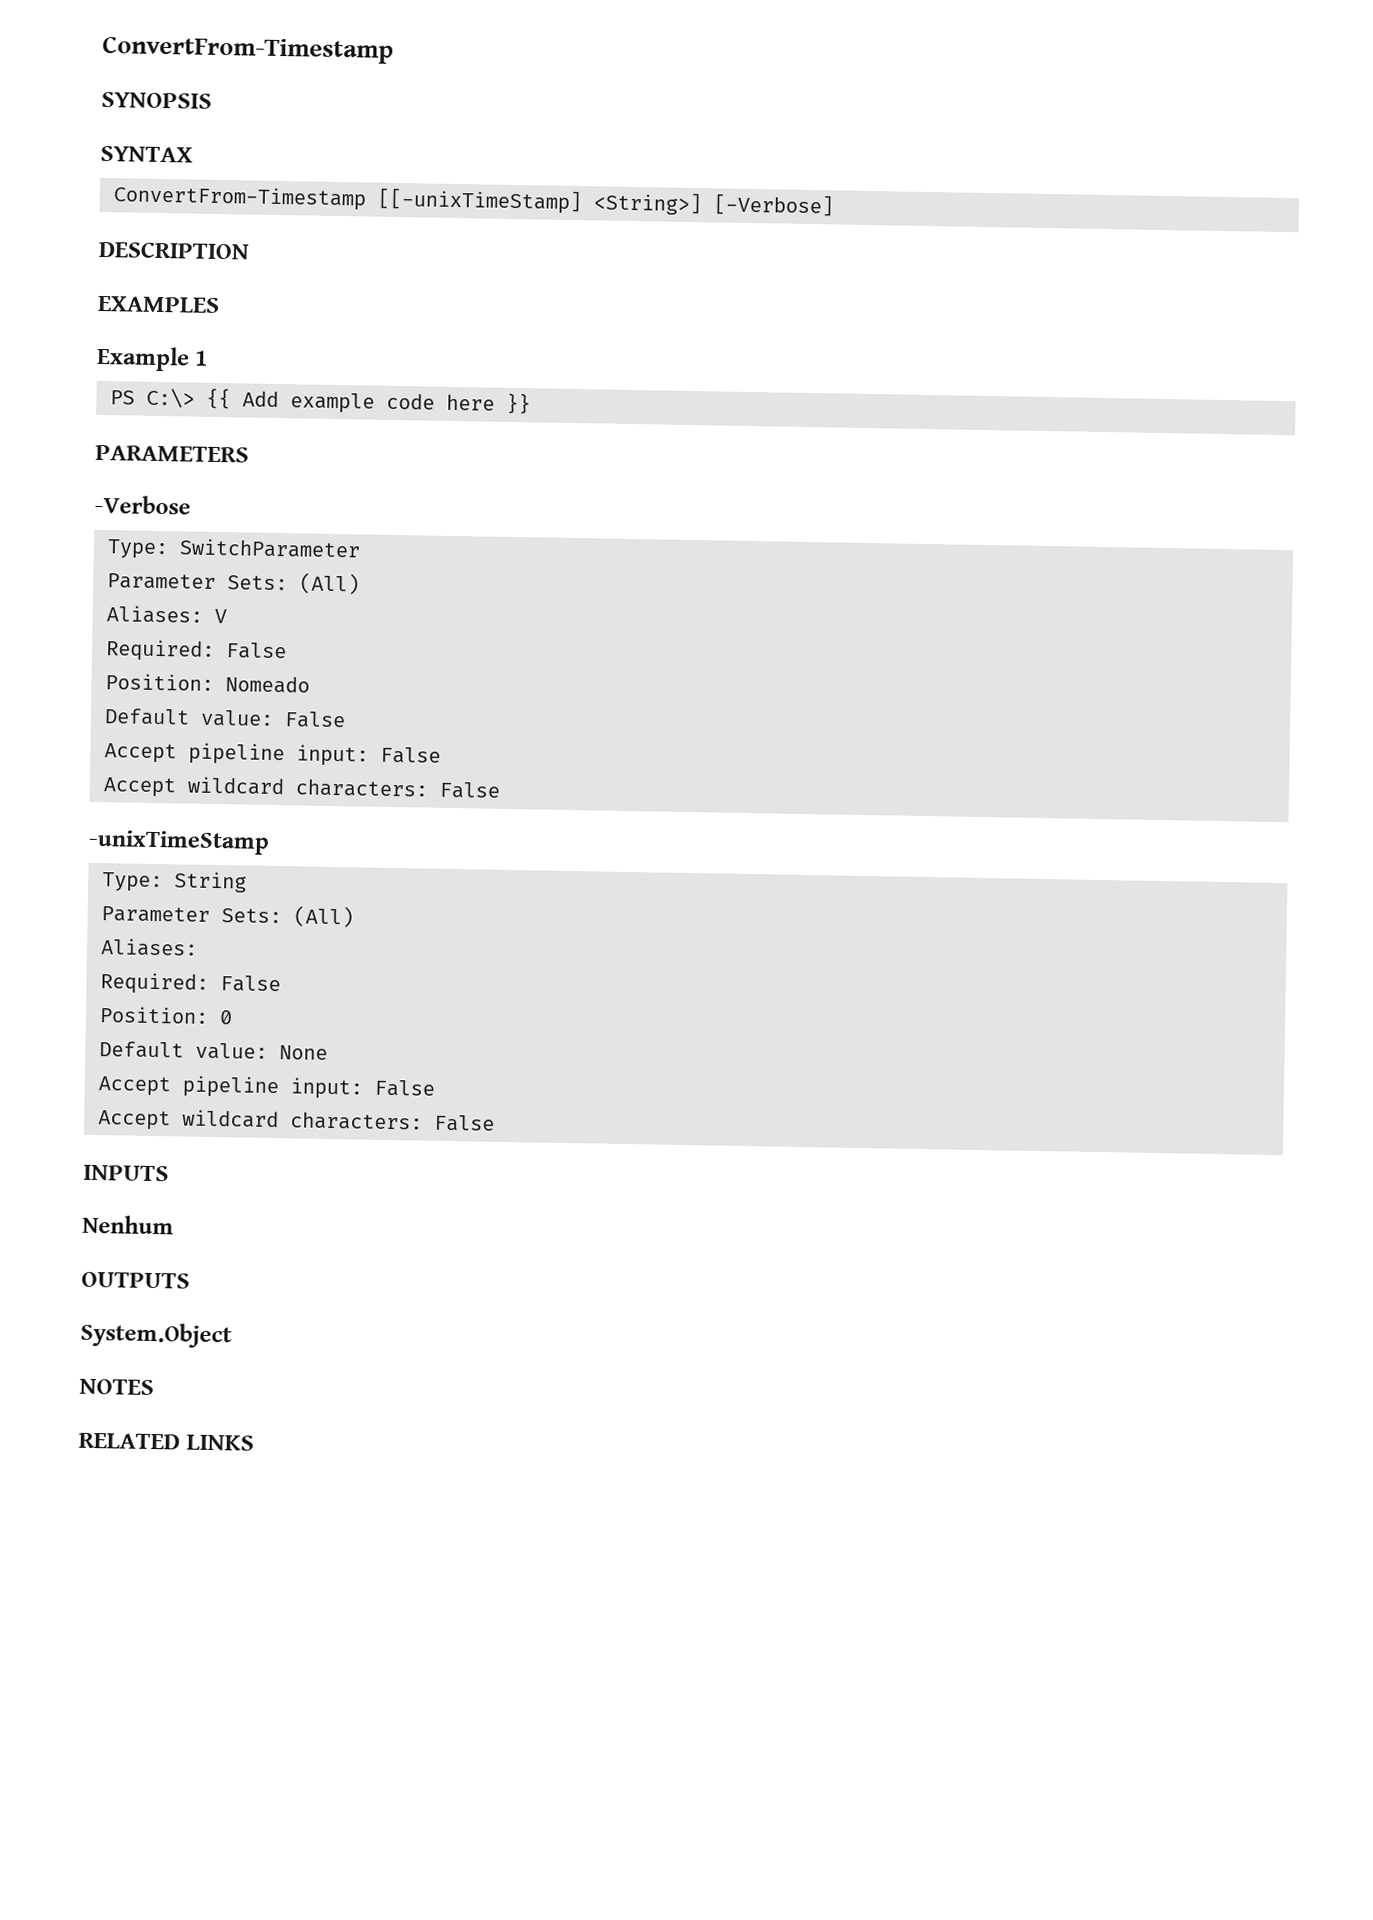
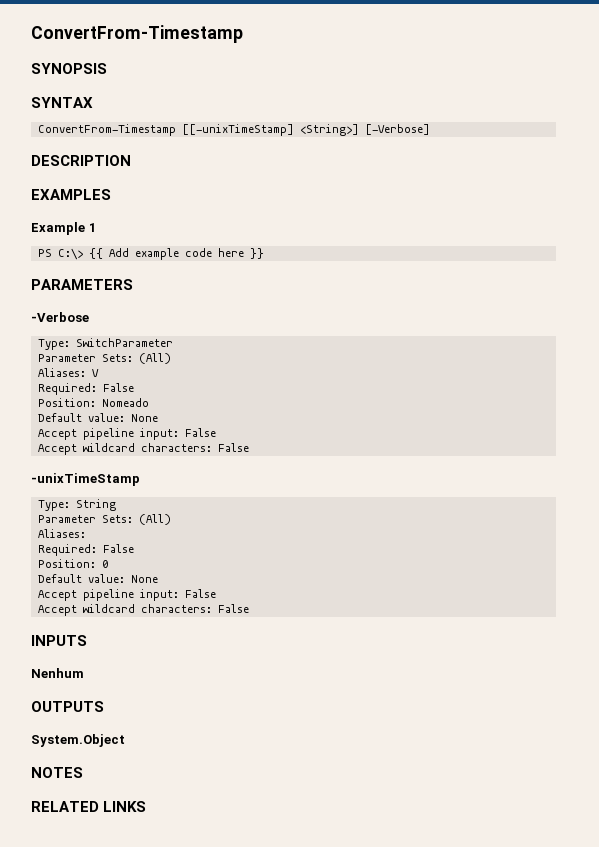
[199,709,346,729] value: False -> [87,413,158,422] value: None

